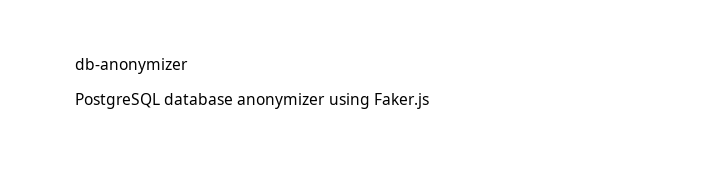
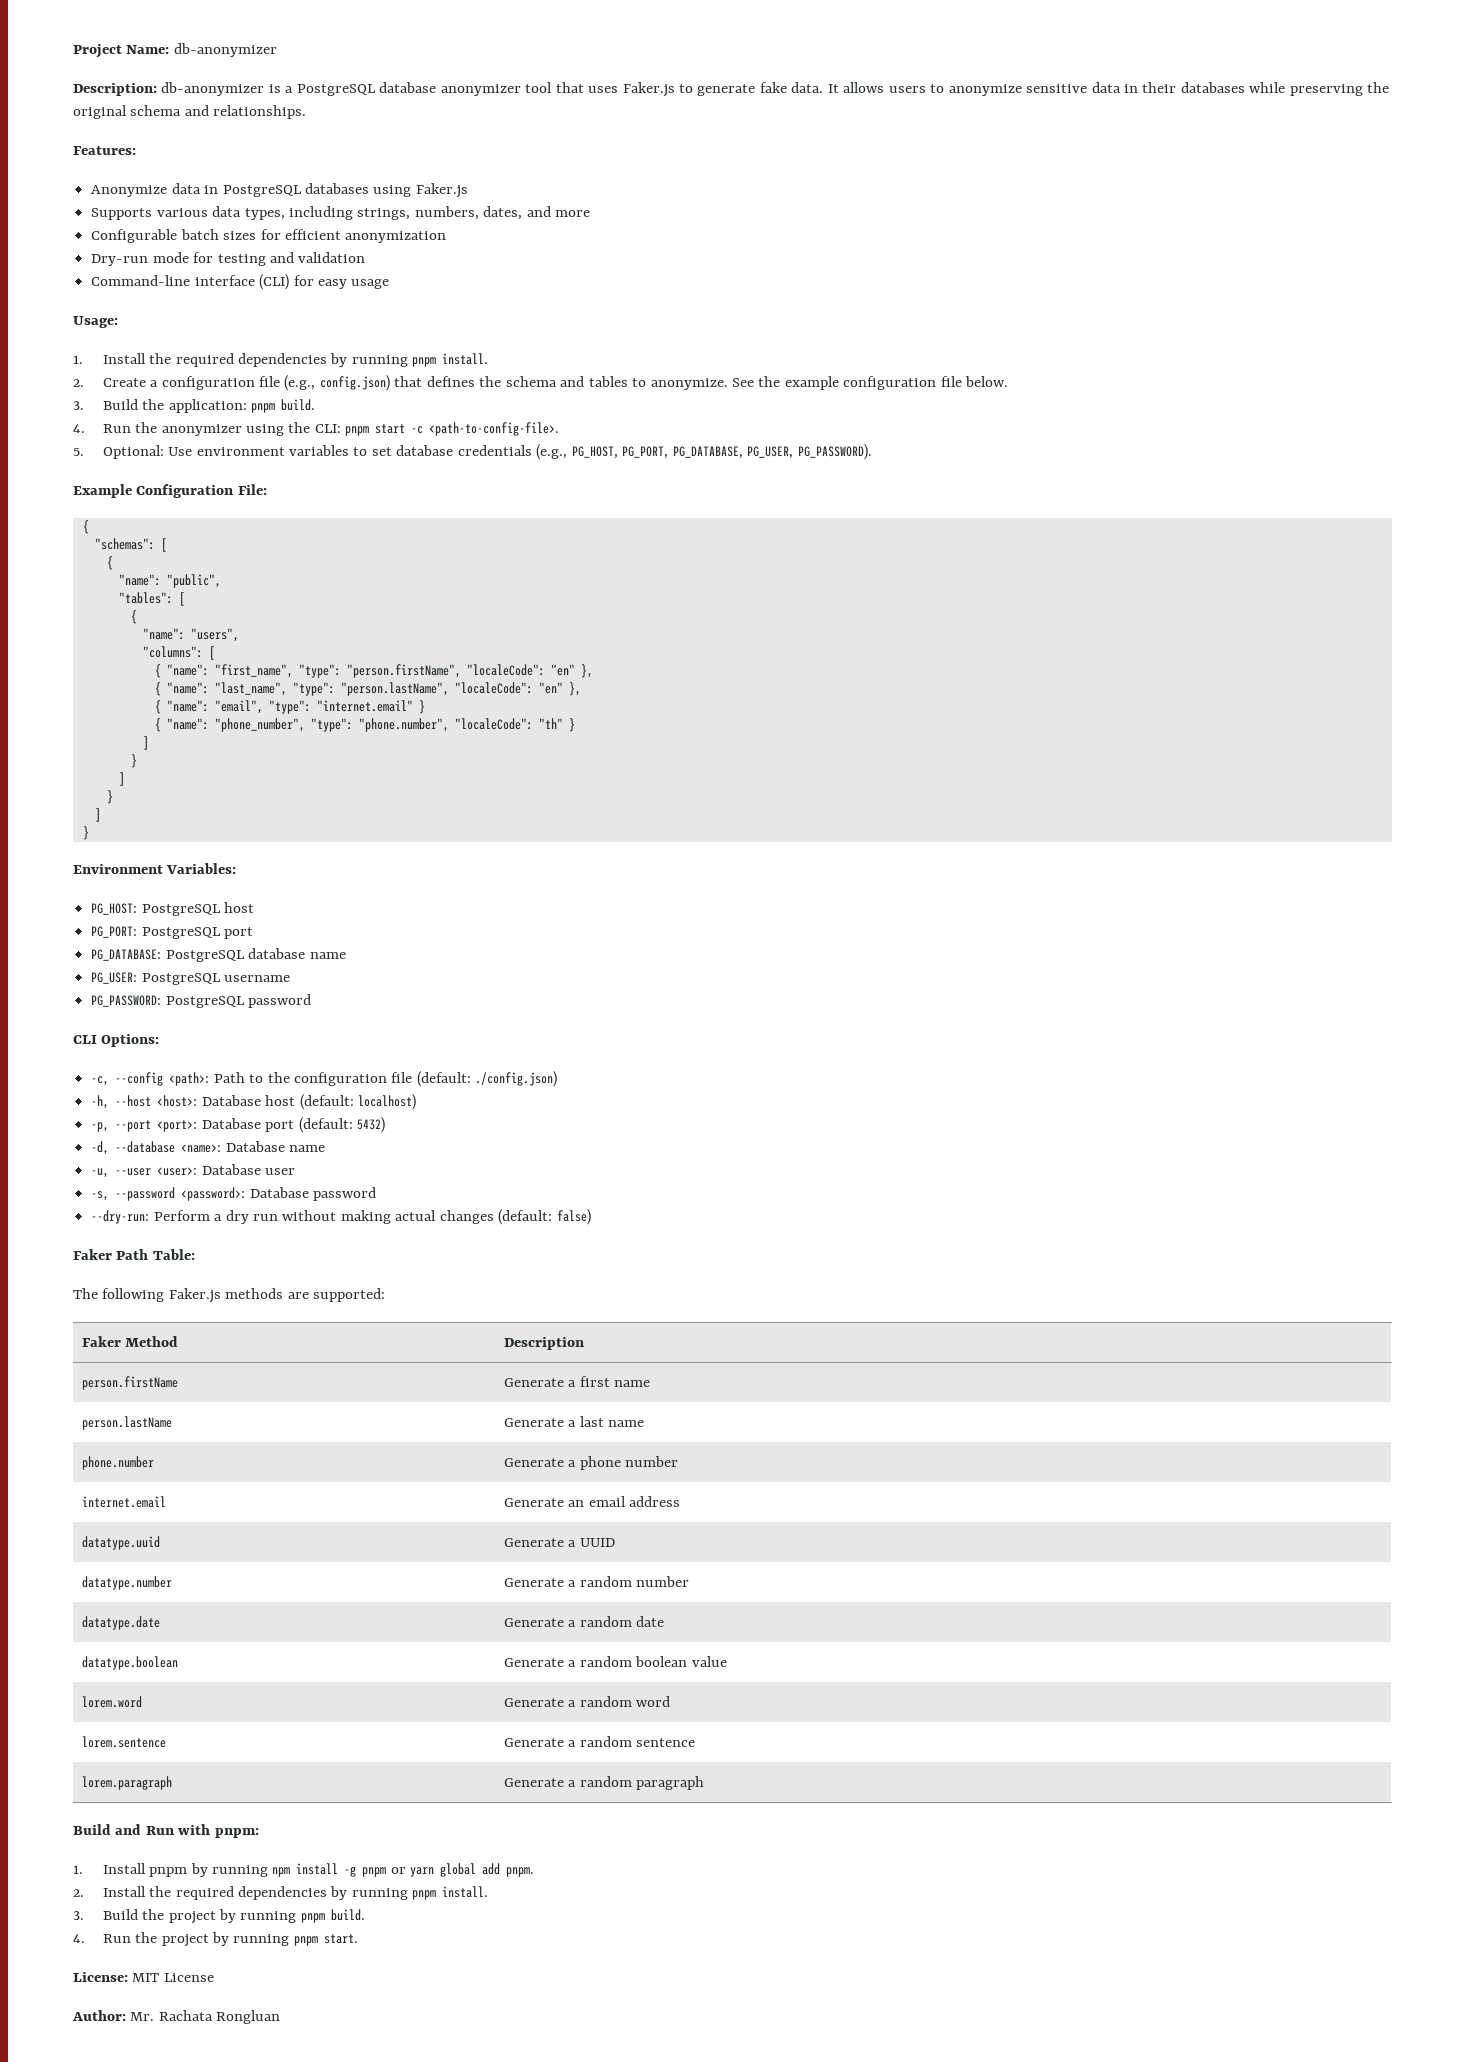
(75, 66) none -> [73,44,170,58] Project Name:
[75,93,429,109] PostgreSQL database anonymizer using Faker.js -> [73,82,1390,97] [73,105,307,119] [73,146,136,155] [91,183,468,198] [91,206,591,220] [91,229,447,243] [91,252,366,266] [91,274,390,290] [73,316,118,328] [73,353,489,367] [73,375,1009,391] [73,399,316,413] [73,422,560,436] [73,444,872,460] [73,484,267,498] [82,520,89,534] [94,538,167,552] [106,556,113,570] [118,574,221,588] [118,592,185,606] [130,610,137,624] [142,628,239,642] [142,646,215,660] [154,664,593,678] [154,682,581,696] [154,700,425,714] [154,718,575,732] [142,736,149,750] [130,754,137,768] [118,772,125,786] [106,790,113,804] [94,808,101,822] [82,826,89,840] [73,863,237,874] [91,902,255,916] [91,926,254,939] [91,948,346,962] [91,972,291,985] [91,994,312,1008] [73,1034,160,1047] [91,1071,558,1087] [91,1094,416,1110] [91,1117,385,1133] [91,1141,326,1155] [91,1164,296,1178] [91,1187,377,1201] [91,1209,591,1225] [73,1249,195,1260] [73,1288,386,1303] [81,1336,179,1347] [503,1337,584,1350] [81,1376,178,1390] [503,1376,651,1387] [81,1416,172,1430] [503,1416,645,1427] [81,1456,154,1470] [503,1456,679,1470] [81,1496,166,1508] [503,1496,681,1507] [81,1536,160,1550] [503,1538,615,1547] [81,1576,172,1590] [503,1576,690,1587] [81,1616,160,1630] [503,1616,665,1627] [81,1656,178,1670] [503,1656,727,1667] [81,1696,142,1708] [503,1696,671,1707] [81,1736,166,1748] [503,1736,696,1747] [81,1776,172,1790] [503,1776,705,1790] [73,1824,259,1838] [73,1863,535,1877] [73,1886,489,1900] [73,1909,365,1924] [73,1932,358,1947] [73,1972,214,1982] [72,2010,281,2024] Description: db-anonymizer is a PostgreSQL database anonymizer tool that uses Faker.js to generate fake data. It allows users to anonymize sensitive data in their databases while preserving the original schema and relationships. // Features: // Anonymize data in PostgreSQL databases using Faker.js // Supports various data types, including strings, numbers, dates, and more // Configurable batch sizes for efficient anonymization // Dry-run mode for testing and validation // Command-line interface (CLI) for easy usage // Usage: // 1. Install the required dependencies by running pnpm install. // 2. Create a configuration file (e.g., config.json) that defines the schema and tables to anonymize. See the example configuration file below. // 3. Build the application: pnpm build. // 4. Run the anonymizer using the CLI: pnpm start -c <path-to-config-file>. // 5. Optional: Use environment variables to set database credentials (e.g., PG_HOST, PG_PORT, PG_DATABASE, PG_USER, PG_PASSWORD). // Example Configuration File: // { // "schemas": [ // { // "name": "public", // "tables": [ // { // "name": "users", // "columns": [ // { "name": "first_name", "type": "person.firstName", "localeCode": "en" }, // { "name": "last_name", "type": "person.lastName", "localeCode": "en" }, // { "name": "email", "type": "internet.email" } // { "name": "phone_number", "type": "phone.number", "localeCode": "th" } // ] // } // ] // } // ] // } // Environment Variables: // PG_HOST: PostgreSQL host // PG_PORT: PostgreSQL port // PG_DATABASE: PostgreSQL database name // PG_USER: PostgreSQL username // PG_PASSWORD: PostgreSQL password // CLI Options: // -c, --config <path>: Path to the configuration file (default: ./config.json) // -h, --host <host>: Database host (default: localhost) // -p, --port <port>: Database port (default: 5432) // -d, --database <name>: Database name // -u, --user <user>: Database user // -s, --password <password>: Database password // --dry-run: Perform a dry run without making actual changes (default: false) // Faker Path Table: // The following Faker.js methods are supported: // Faker Method | Description // person.firstName | Generate a first name // person.lastName | Generate a last name // phone.number | Generate a phone number // internet.email | Generate an email address // datatype.uuid | Generate a UUID // datatype.number | Generate a random number // datatype.date | Generate a random date // datatype.boolean | Generate a random boolean value // lorem.word | Generate a random word // lorem.sentence | Generate a random sentence // lorem.paragraph | Generate a random paragraph // Build and Run with pnpm: // 1. Install pnpm by running npm install -g pnpm or yarn global add pnpm. // 2. Install the required dependencies by running pnpm install. // 3. Build the project by running pnpm build. // 4. Run the project by running pnpm start. // License: MIT License // Author: Mr. Rachata Rongluan

